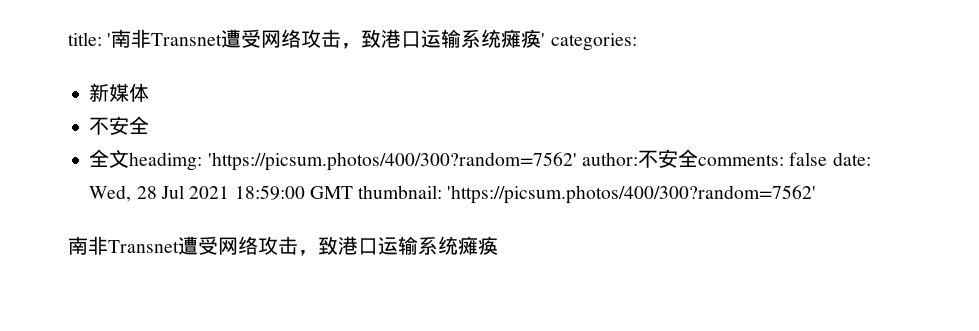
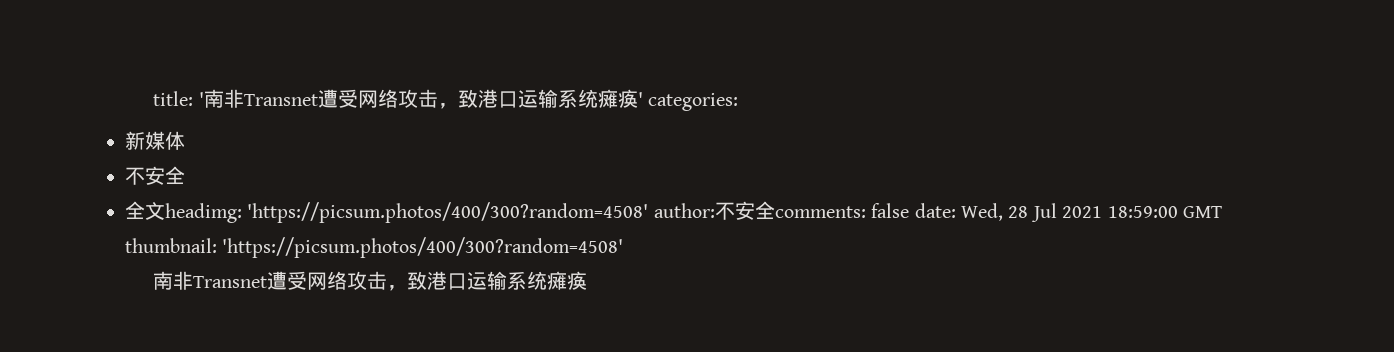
[207,152,577,171] 'https://picsum.photos/400/300?random=7562' -> [247,202,649,223] 'https://picsum.photos/400/300?random=4508'
[447,185,817,204] 'https://picsum.photos/400/300?random=7562' -> [222,237,624,258] 'https://picsum.photos/400/300?random=4508'

